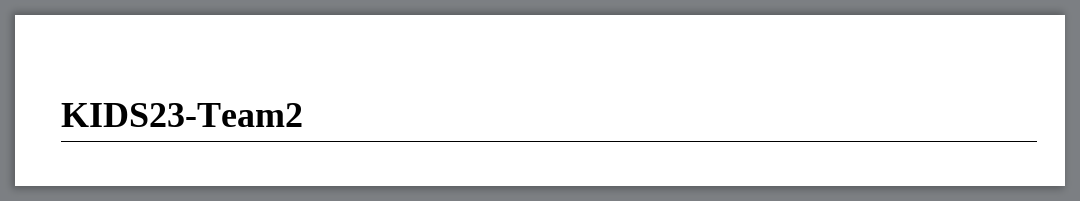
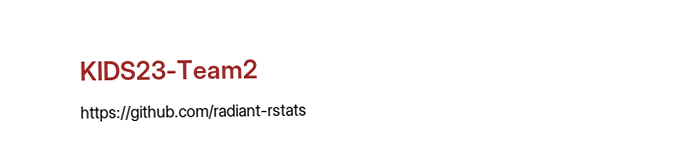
(303, 115) none -> [80,103,307,123] // https://github.com/radiant-rstats

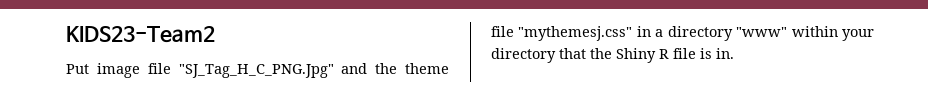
[80,103,307,123] https://github.com/radiant-rstats -> [66,63,449,78] [491,26,874,41] [491,48,734,63] Put image file "SJ_Tag_H_C_PNG.Jpg" and the theme file "mythemesj.css" in a directory "www" within your directory that the Shiny R file is in.

